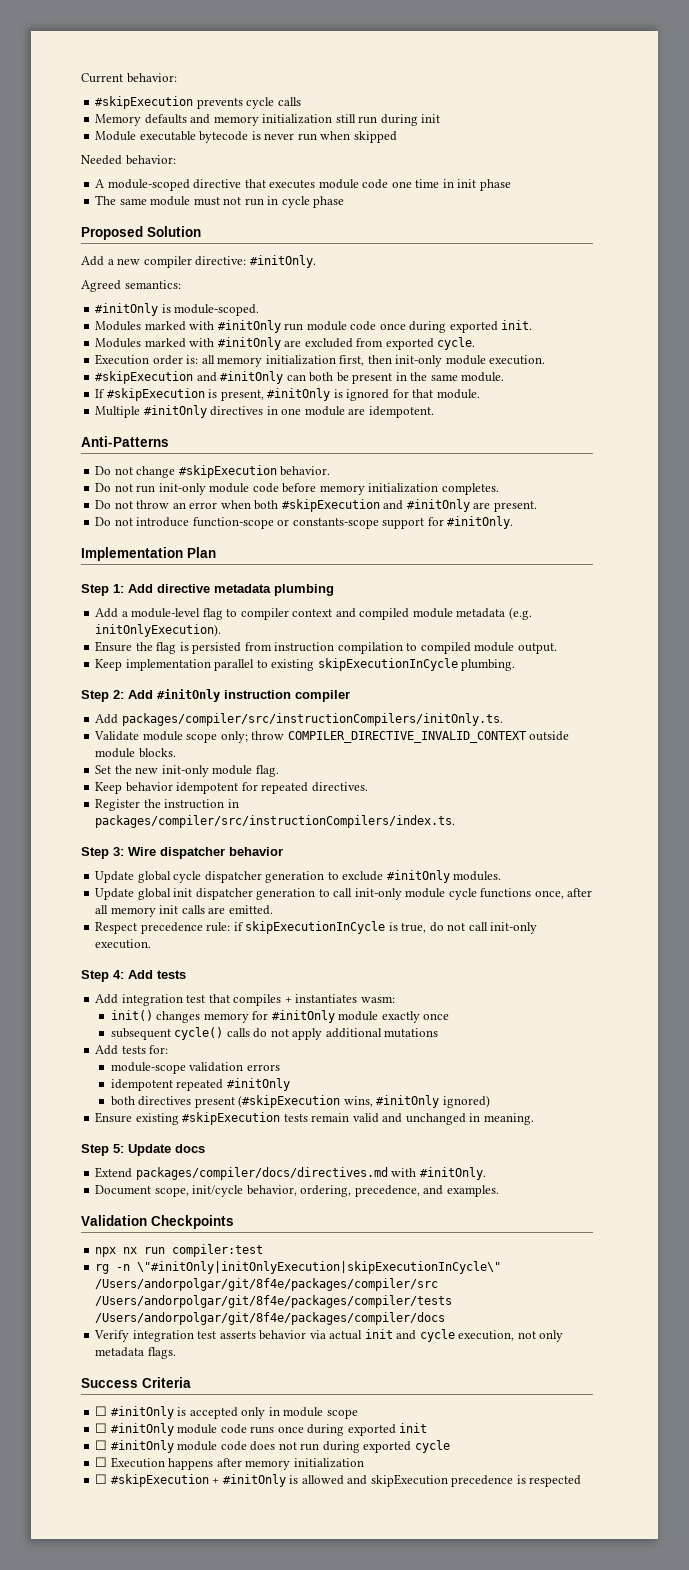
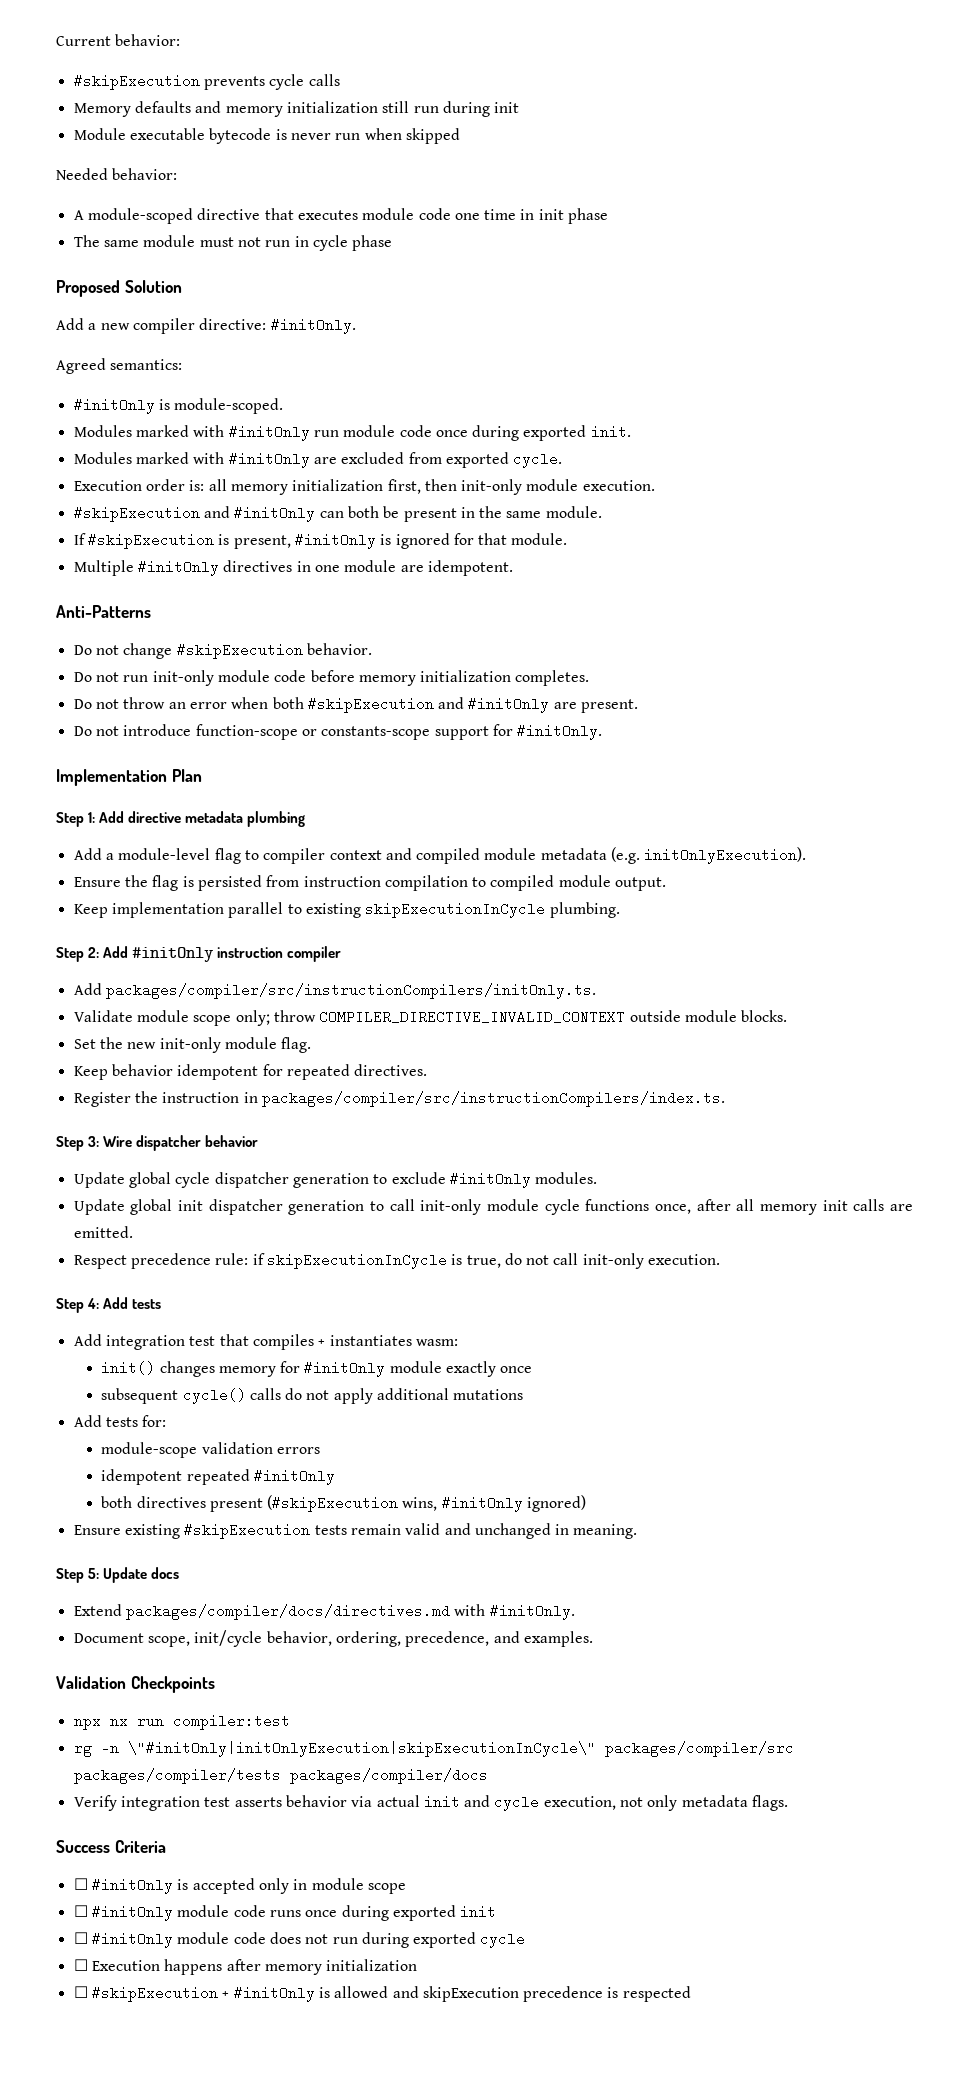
[95,1278,439,1291] [95,1295,453,1308] [95,1312,446,1325] /Users/andorpolgar/git/8f4e/packages/compiler/src /Users/andorpolgar/git/8f4e/packages/compiler/tests /Users/andorpolgar/git/8f4e/packages/compiler/docs -> [604,1741,794,1757] [73,1768,488,1784] packages/compiler/src packages/compiler/tests packages/compiler/docs

